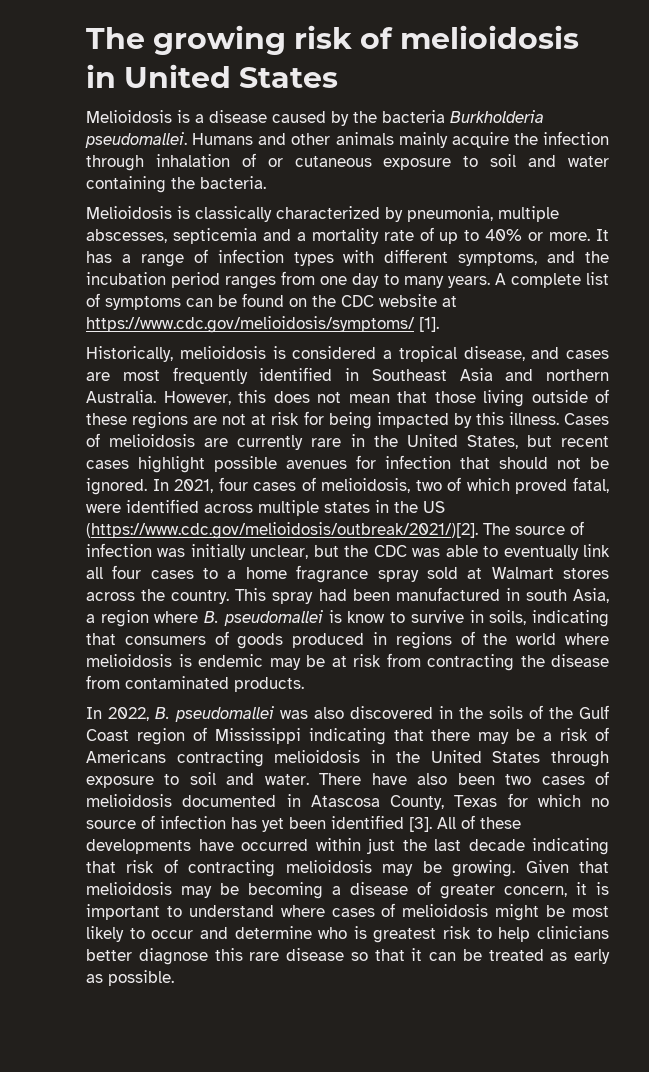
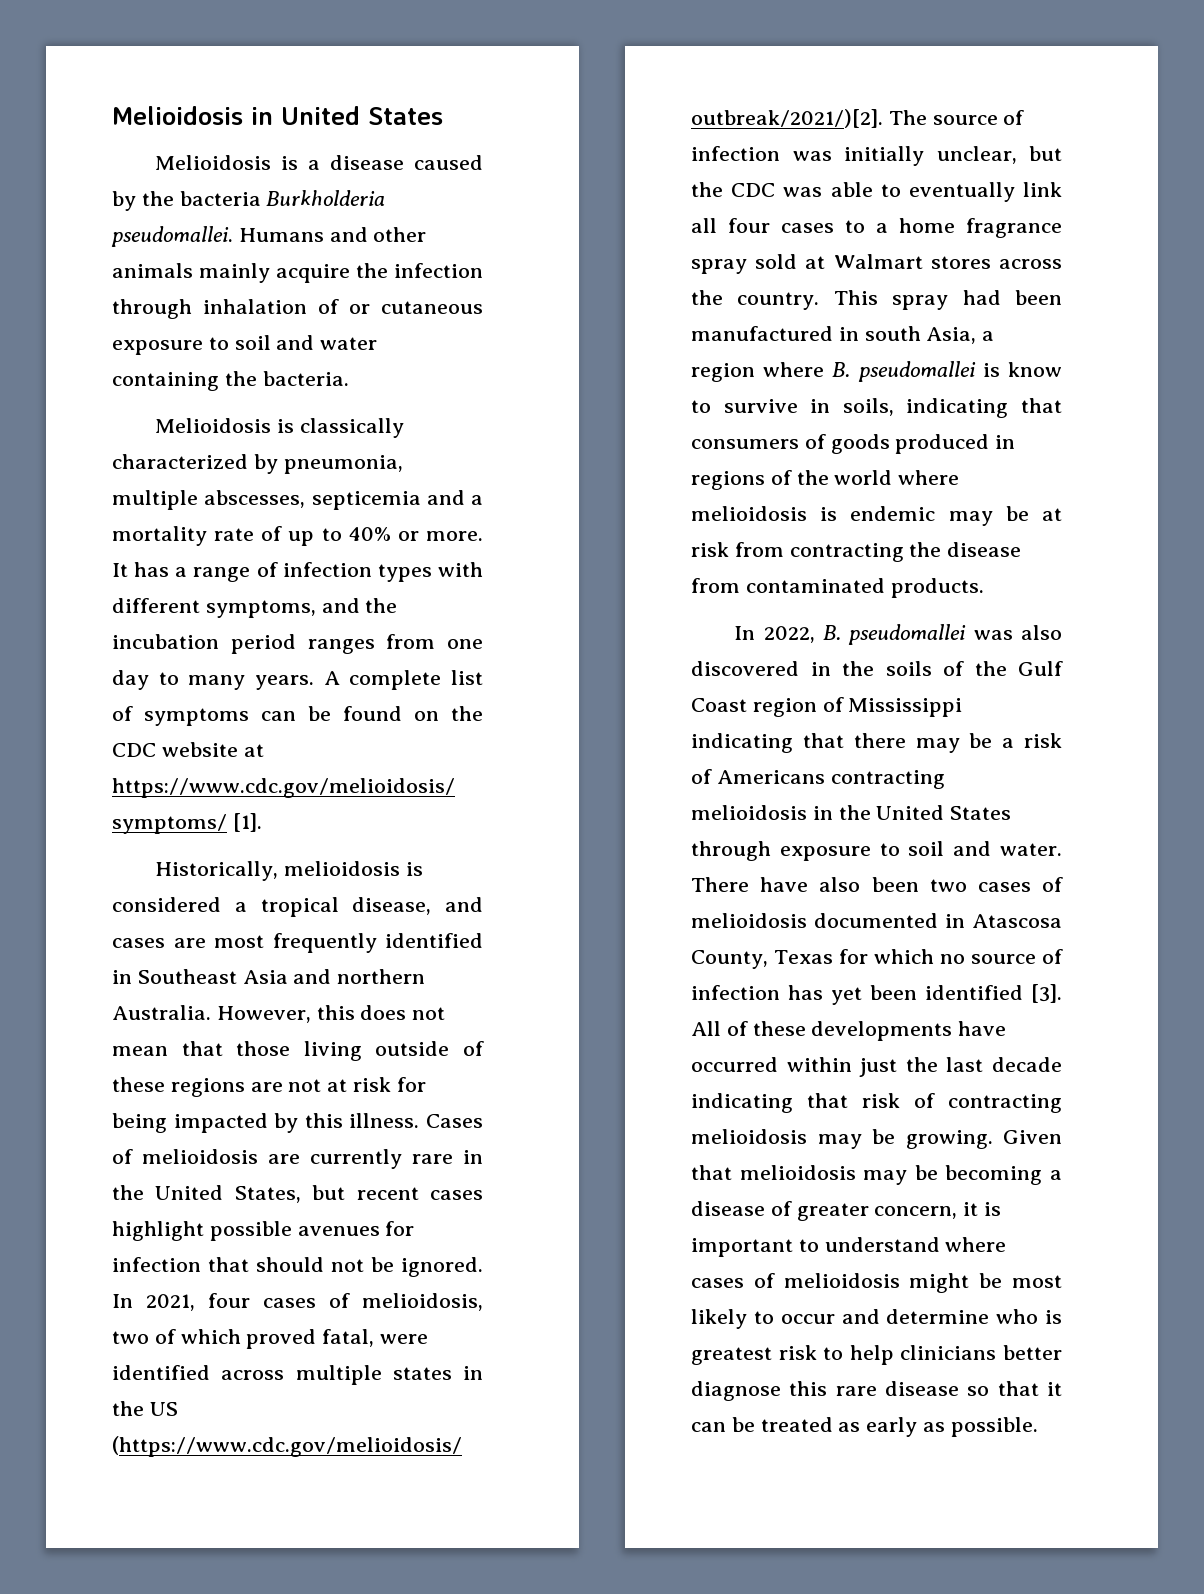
[86,25,580,55] The growing risk of melioidosis -> [112,106,243,125] Melioidosis

